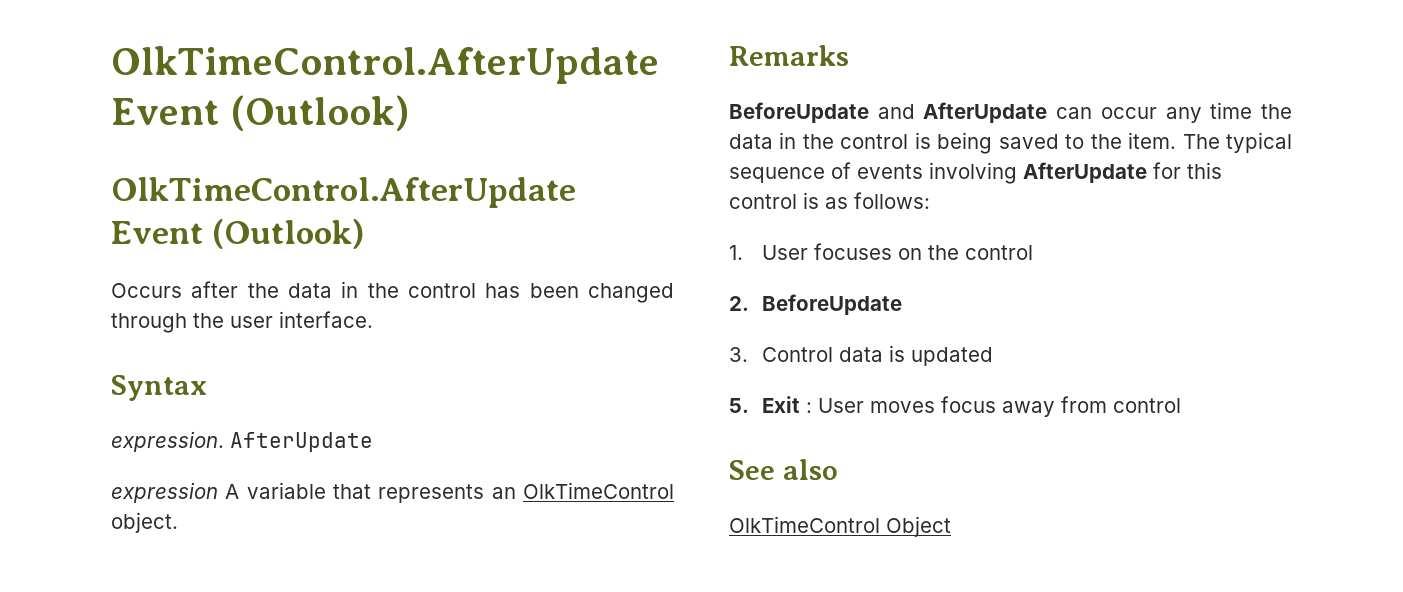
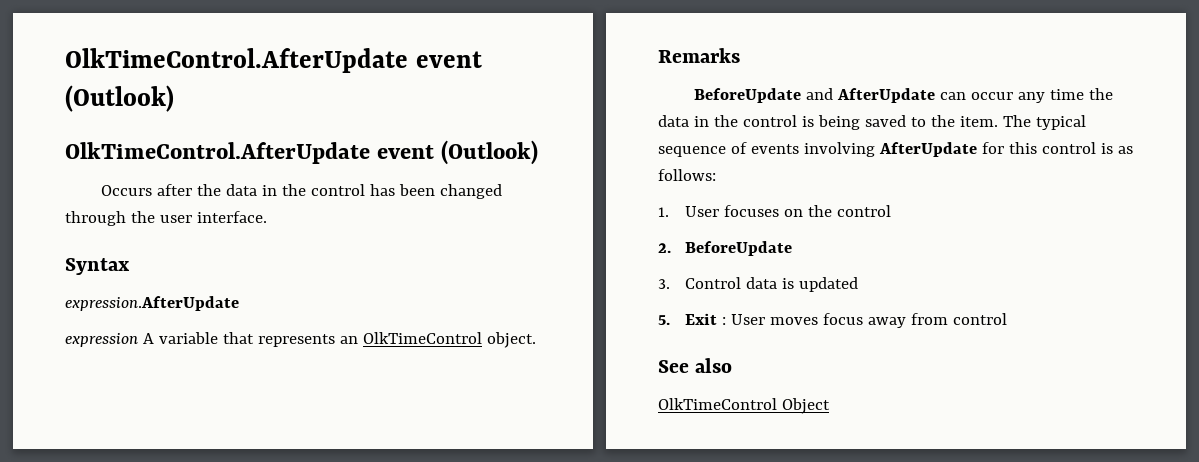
[111,46,659,84] [111,98,219,125] OlkTimeControl.AfterUpdate Event -> [65,48,482,73] OlkTimeControl.AfterUpdate event
[111,221,203,244] Event -> [377,145,435,159] event
[111,431,373,452] expression. AfterUpdate -> [65,296,239,311] expression.AfterUpdate

